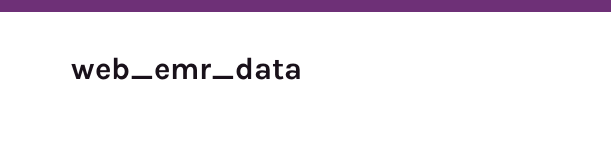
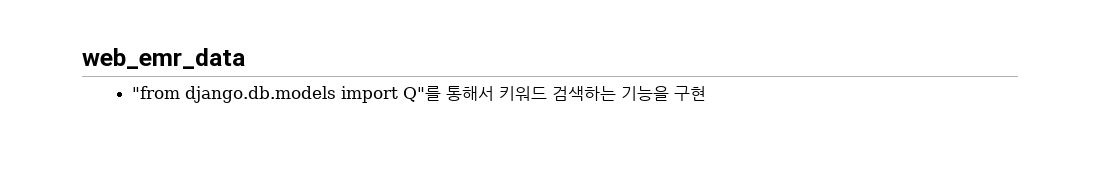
(302, 68) none -> [132,86,707,103] // "from django.db.models import Q"를 통해서 키워드 검색하는 기능을 구현

